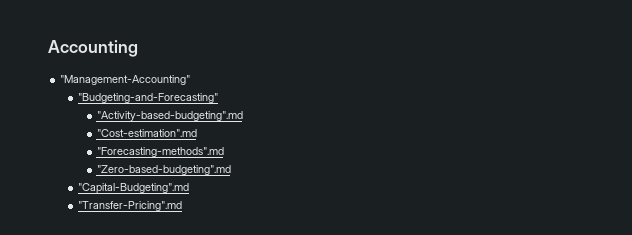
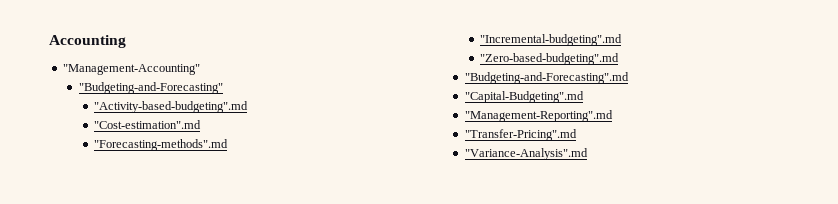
(224, 152) none -> [480,34,623,46] // "Incremental-budgeting".md
(231, 170) none -> [464,72,629,84] // "Budgeting-and-Forecasting".md
(190, 188) none -> [464,110,613,122] // "Management-Reporting".md
(183, 206) none -> [464,148,588,160] // "Variance-Analysis".md

